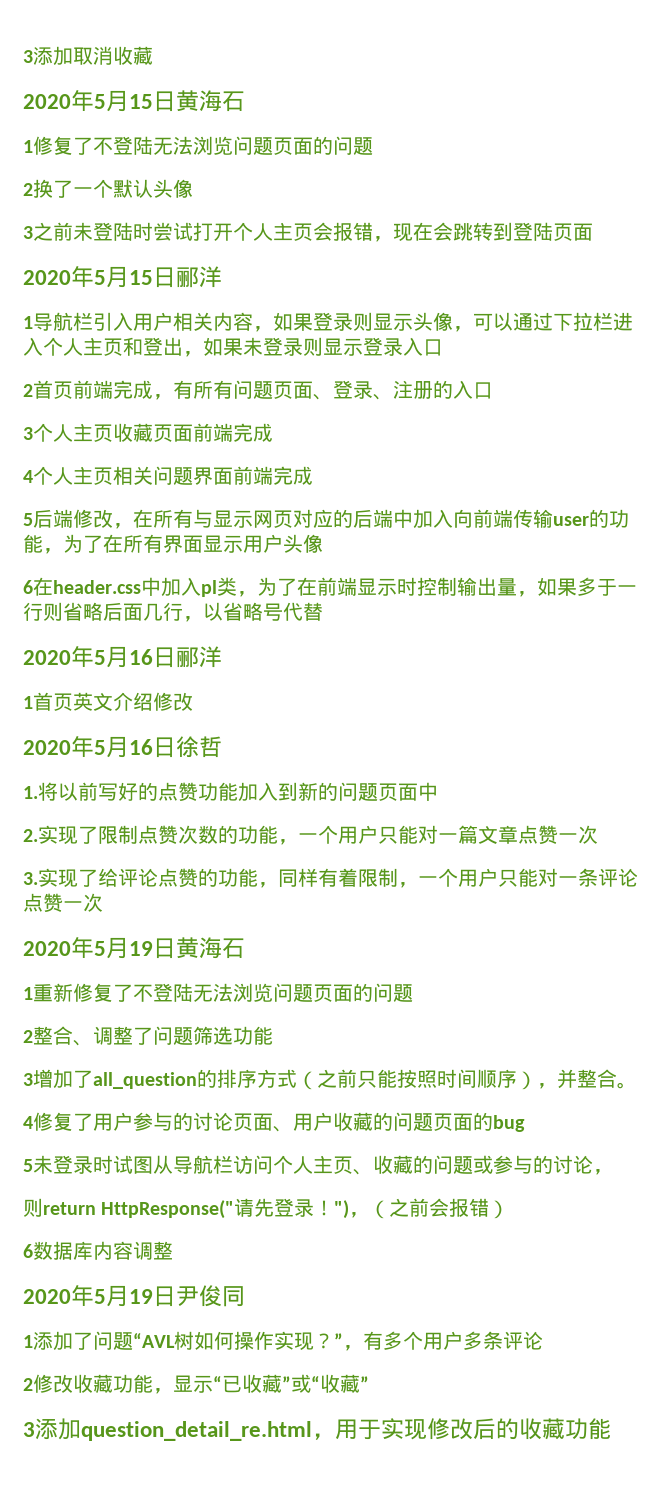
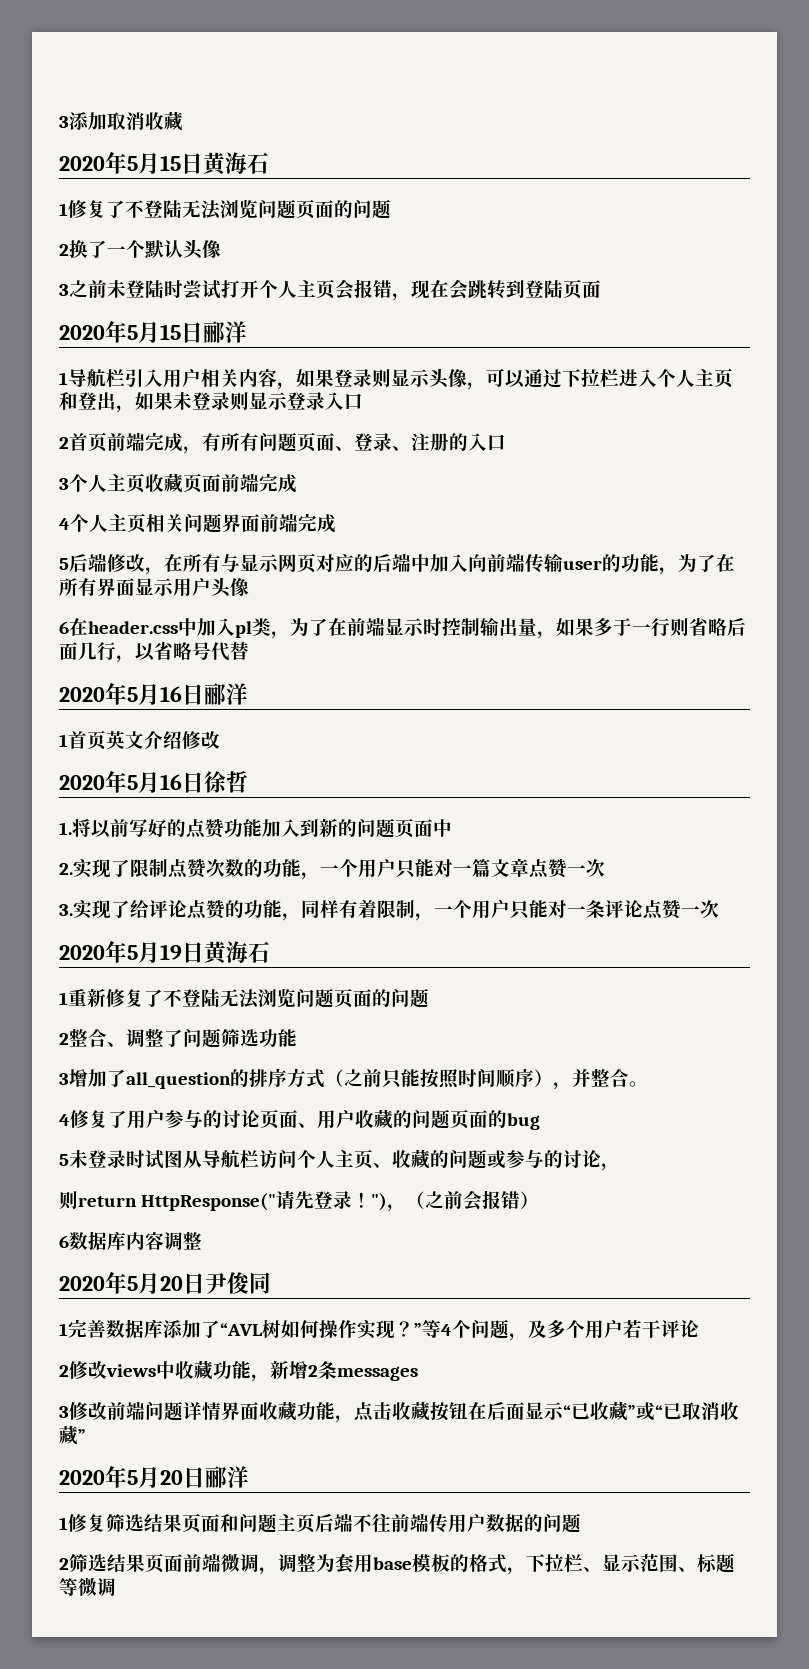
[129,1289,153,1304] 19 -> [160,1276,183,1291] 20
[33,1331,133,1351] 添加了问题 -> [68,1319,220,1338] 完善数据库添加了
[343,1331,383,1351] ，有 -> [422,1319,547,1341] 等4个问题，及
[463,1331,503,1350] 多条 -> [623,1320,661,1338] 若干
[73,1374,173,1394] 收藏功能， -> [106,1360,418,1382] [59,1401,525,1423] views中收藏功能，新增2条messages // 3修改前端问题详情界面收藏功能，点击收藏按钮在后面
(320, 1383) none -> [663,1402,720,1420] 已取消
[23,1418,611,1441] 3添加question_detail_re.html，用于实现修改后的收藏功能 -> [59,1465,249,1488] [59,1513,581,1533] [59,1553,735,1575] [59,1577,116,1596] 2020年5月20日郦洋 // 1修复筛选结果页面和问题主页后端不往前端传用户数据的问题 // 2筛选结果页面前端微调，调整为套用base模板的格式，下拉栏、显示范围、标题等微调

